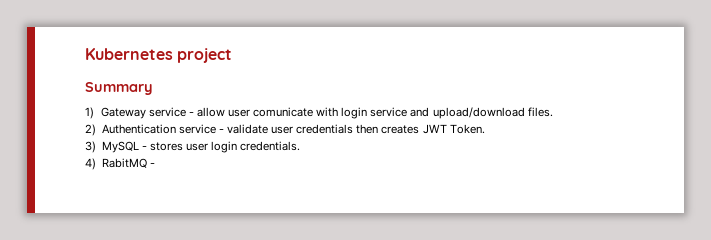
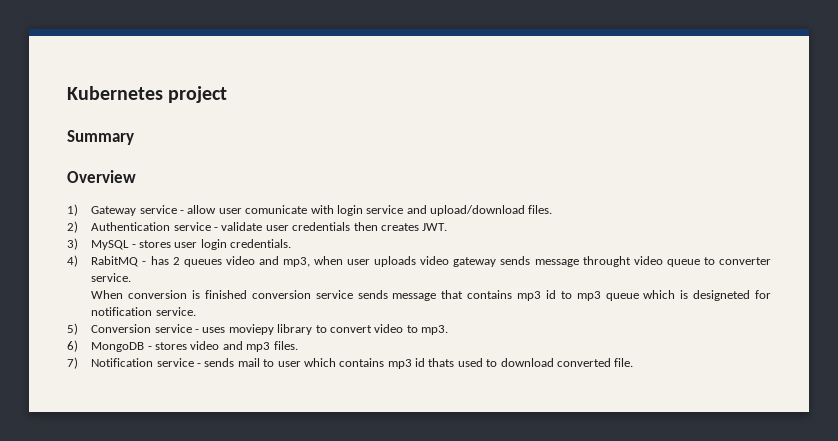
(153, 88) none -> [67,170,136,183] // Overview
[422,124,485,134] JWT Token. -> [422,223,448,231] JWT.
(155, 165) none -> [150,256,771,267] [91,273,132,282] [91,290,771,301] [91,307,196,316] [67,323,449,335] [67,340,298,352] [67,357,634,369] has 2 queues video and mp3, when user uploads video gateway sends message throught video queue to converter service. // When conversion is finished conversion service sends message that contains mp3 id to mp3 queue which is designeted for notification service. // 5) Conversion service - uses moviepy library to convert video to mp3. // 6) MongoDB - stores video and mp3 files. // 7) Notification service - sends mail to user which contains mp3 id thats used to download converted file.

